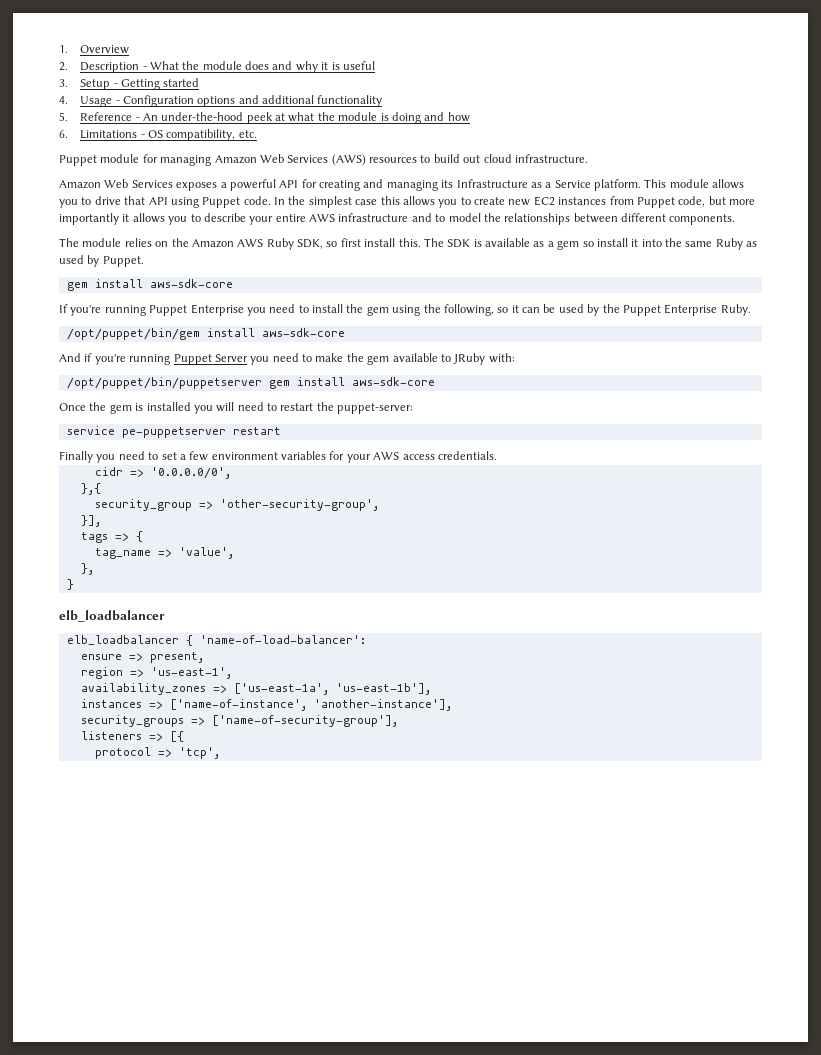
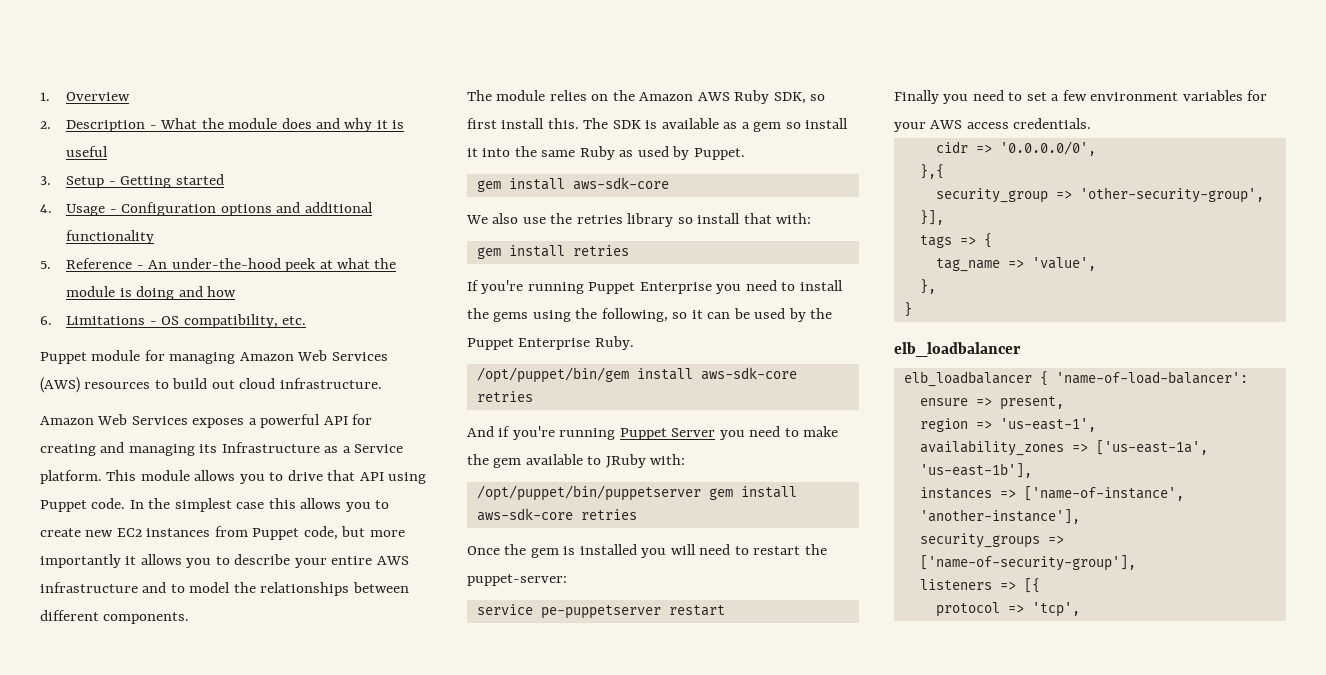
(233, 283) none -> [466,213,812,227] [476,245,629,259] // We also use the retries library so install that with: // gem install retries
[366,306,389,316] gem -> [493,312,529,322] gems
(345, 332) none -> [476,391,533,402] retries
(435, 381) none -> [580,509,637,520] retries

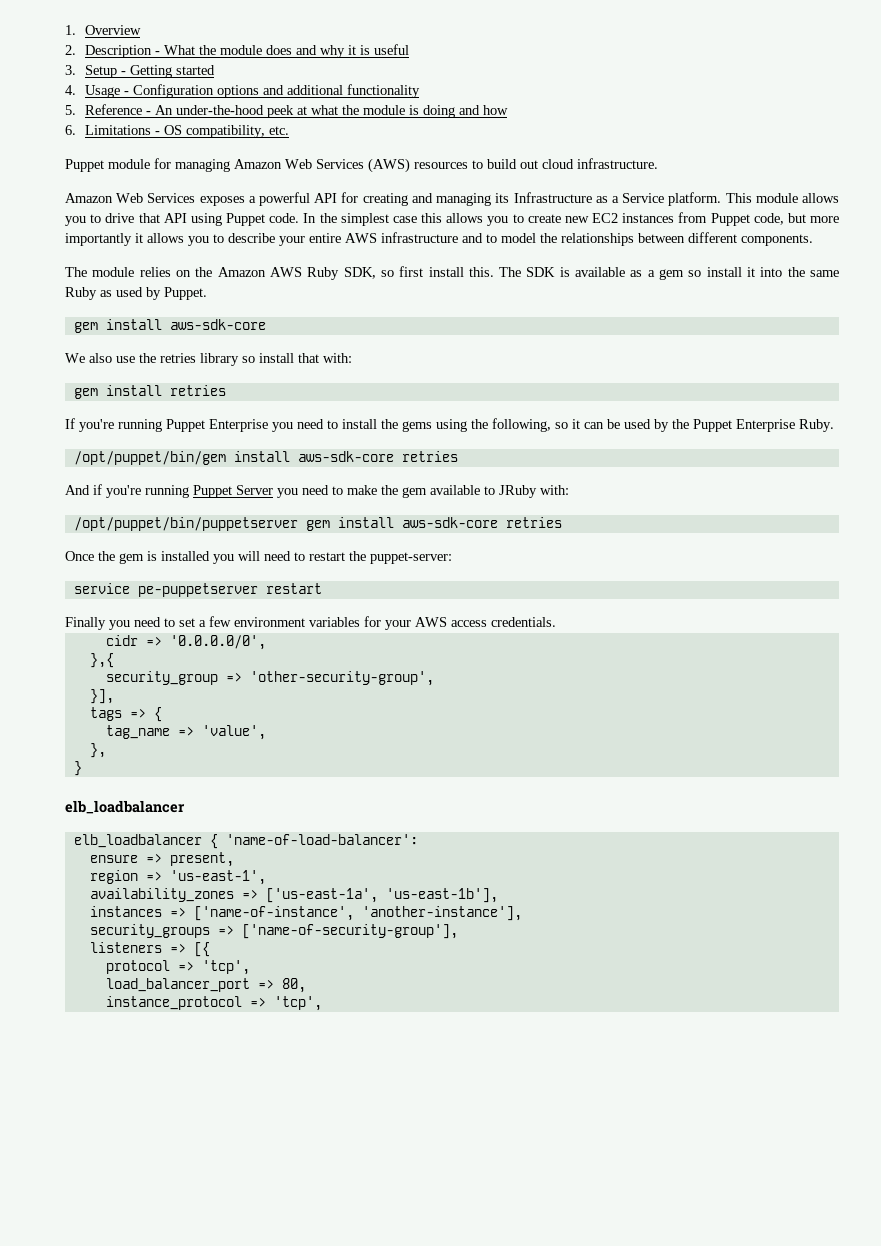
(1080, 609) none -> [105,978,306,993] [105,996,322,1011] // load_balancer_port => 80, // instance_protocol => 'tcp',

